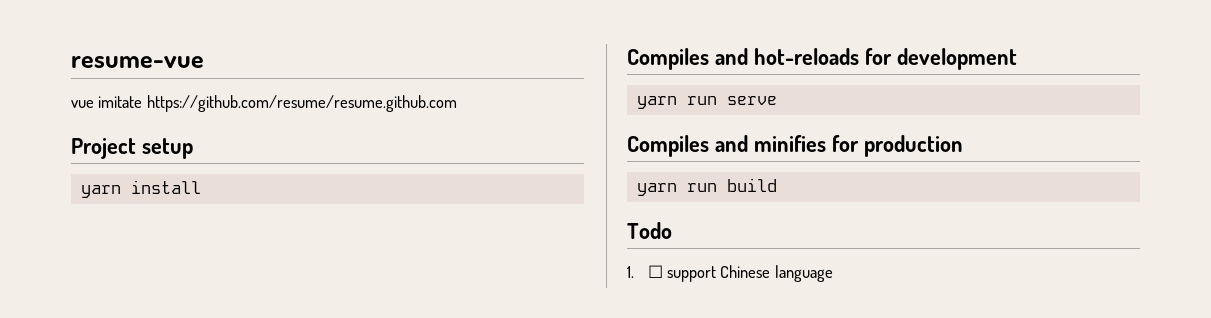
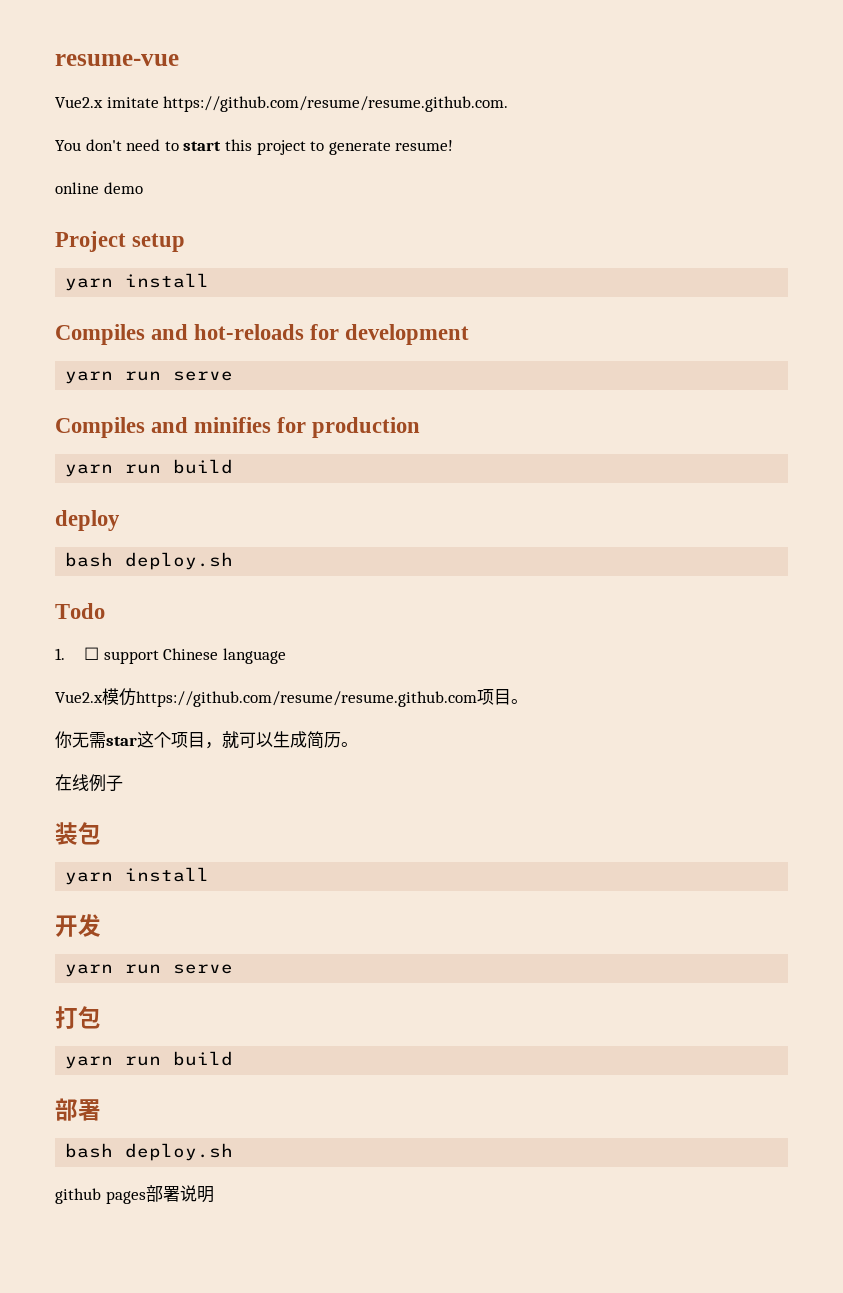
[71,95,457,112] vue imitate https://github.com/resume/resume.github.com -> [55,96,509,112] [55,139,454,155] [55,182,143,194] Vue2.x imitate https://github.com/resume/resume.github.com. // You don't need to start this project to generate resume! // online demo
(777, 185) none -> [55,510,120,531] [65,552,234,570] // deploy // bash deploy.sh
(833, 273) none -> [55,688,528,707] [55,731,358,749] [55,774,123,792] [55,822,101,845] [65,867,210,885] [55,914,101,937] [65,964,234,977] [55,1006,101,1029] [65,1051,234,1069] [55,1098,101,1121] [65,1143,234,1161] [55,1185,214,1204] // Vue2.x模仿https://github.com/resume/resume.github.com项目。 // 你无需star这个项目，就可以生成简历。 // 在线例子 // 装包 // yarn install // 开发 // yarn run serve // 打包 // yarn run build // 部署 // bash deploy.sh // github pages部署说明

